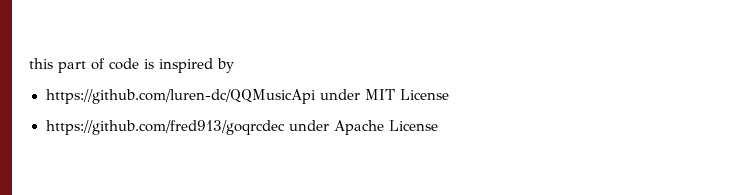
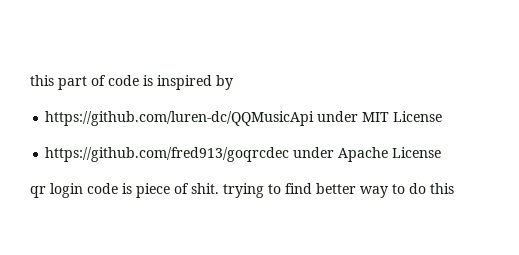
(438, 125) none -> [30,183,454,198] // qr login code is piece of shit. trying to find better way to do this

